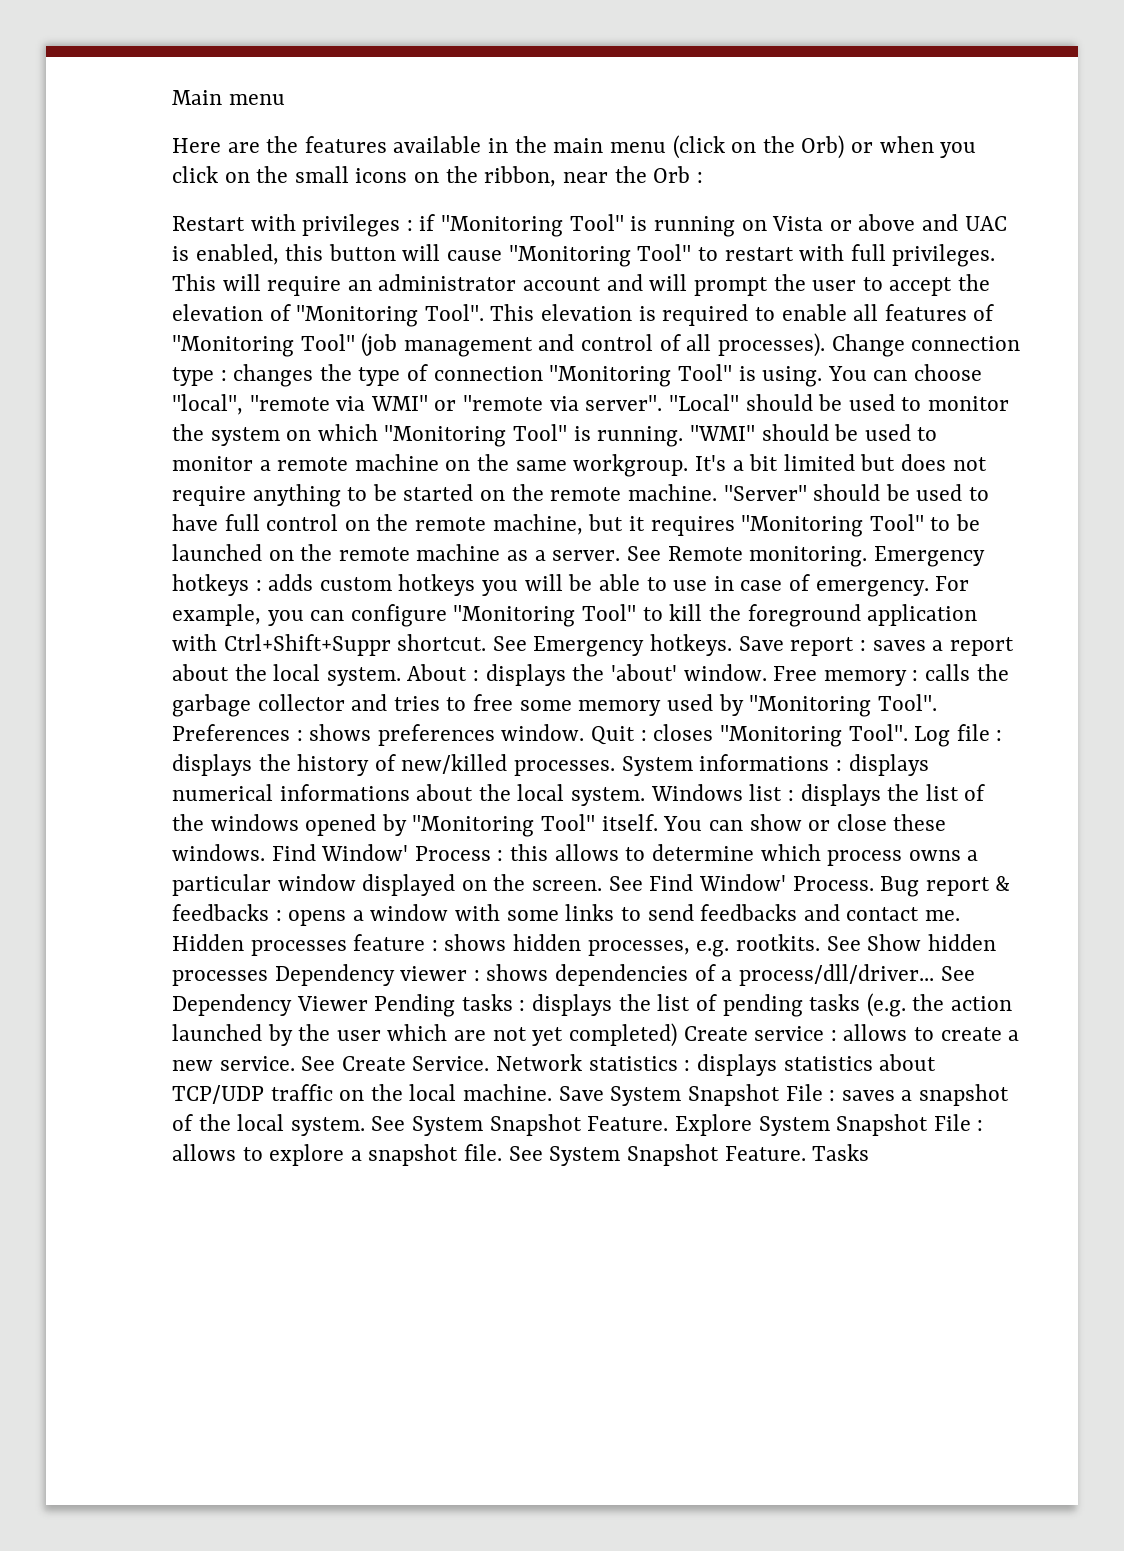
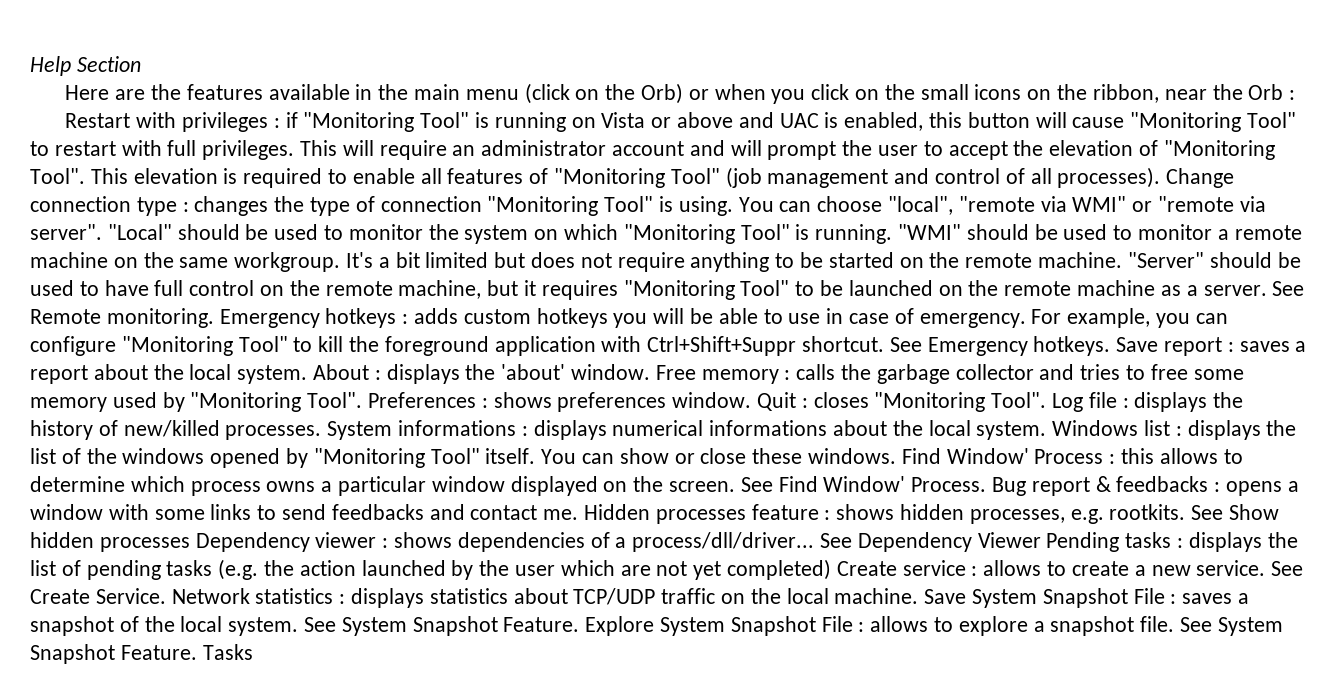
[172,90,285,105] Main menu -> [30,56,141,76] Help Section

